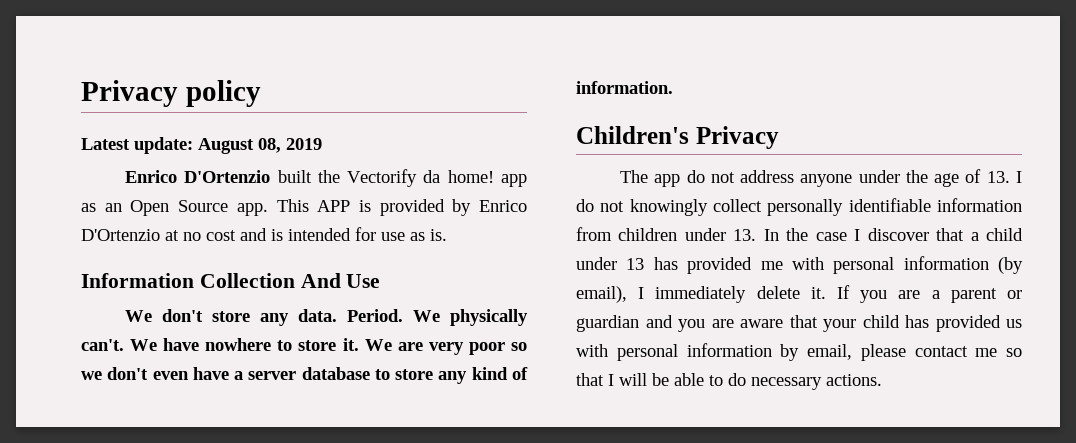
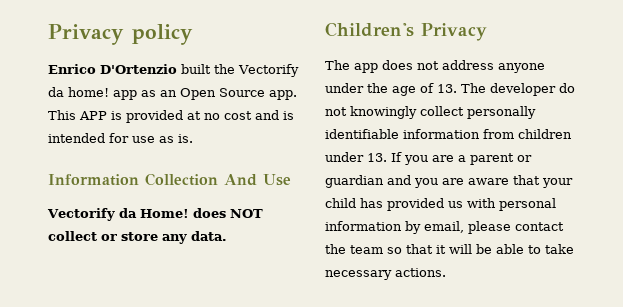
[81,137,322,154] // Latest update: August 08, 2019 -> (193, 34) none
[452,199,527,216] [81,229,160,241] by Enrico D'Ortenzio -> (183, 116) none
[125,309,528,326] [81,338,527,355] [81,367,528,384] [576,81,673,94] We don't store any data. Period. We physically can't. We have nowhere to store it. We are very poor so we don't even have a server database to store any kind of information. -> [47,208,263,221] [48,231,227,244] Vectorify da Home! does NOT collect or store any data.
[686,170,705,183] do -> [382,60,413,70] does
[1016,171,1022,183] I -> [461,83,556,96] The developer
[763,228,1023,241] [576,256,1023,274] [576,286,826,303] In the case I discover that a child under 13 has provided me with personal information (by email), I immediately delete it. -> (387, 157) none
[975,348,998,357] me -> [325,244,383,254] the team
[608,374,614,386] I -> [436,245,446,254] it
[728,373,746,386] do -> [545,244,574,254] take

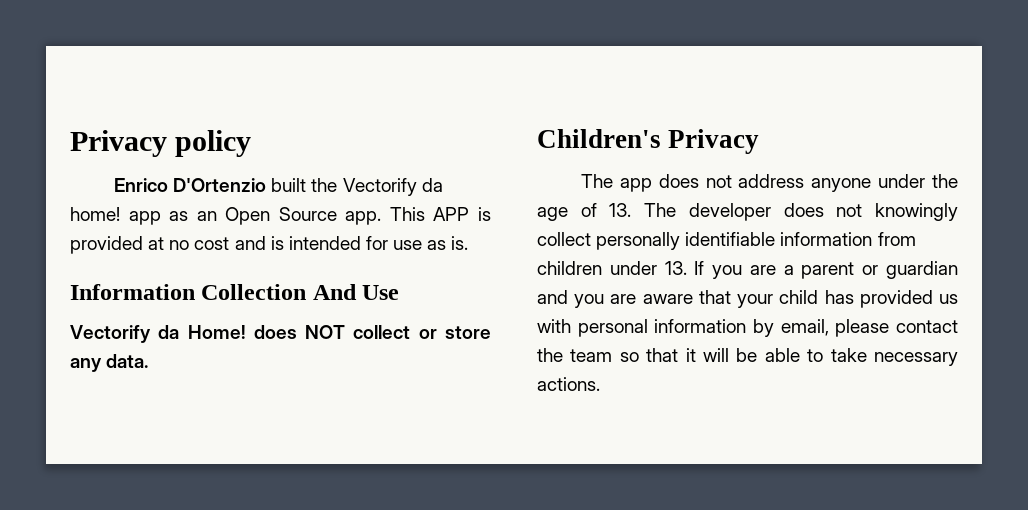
[559,83,575,93] do -> [783,203,824,217] does

